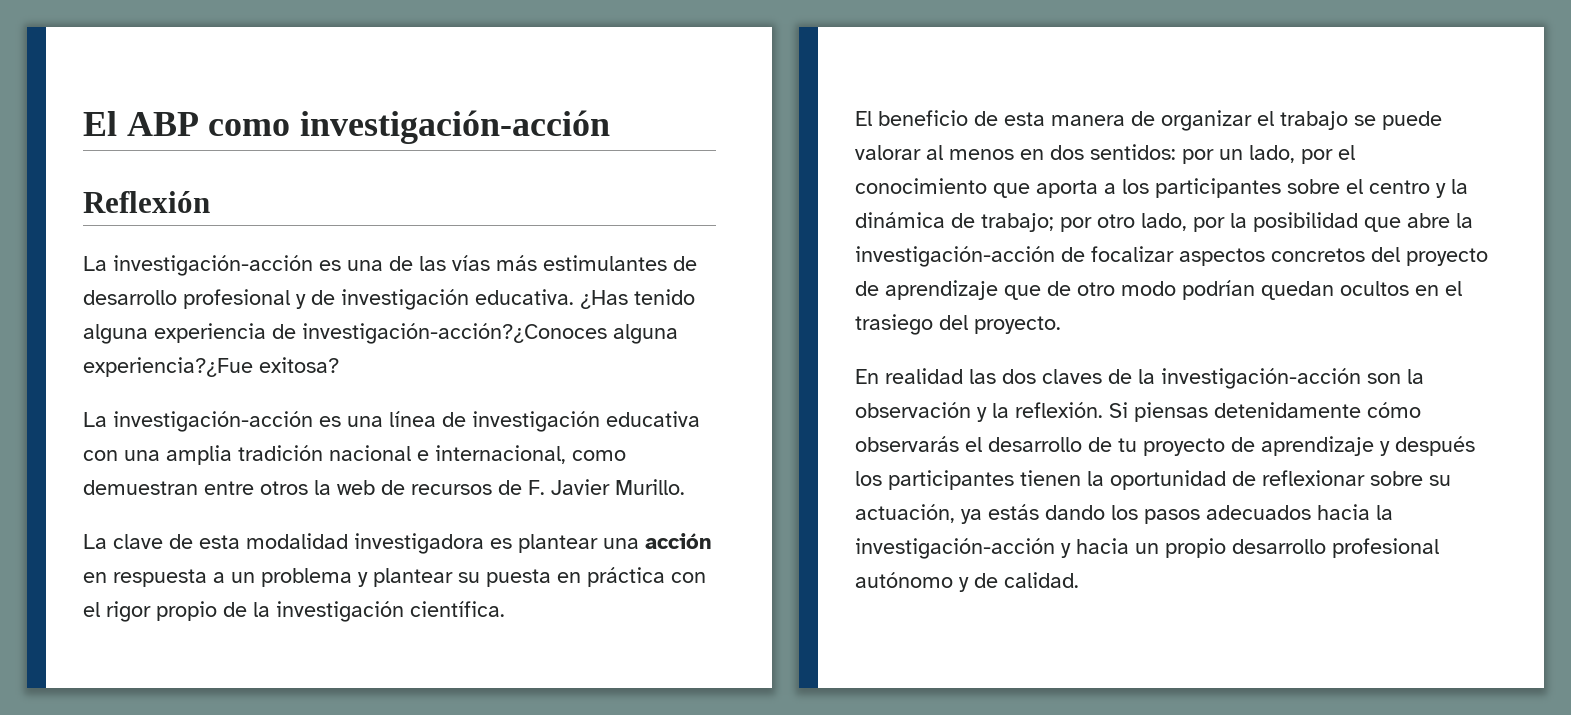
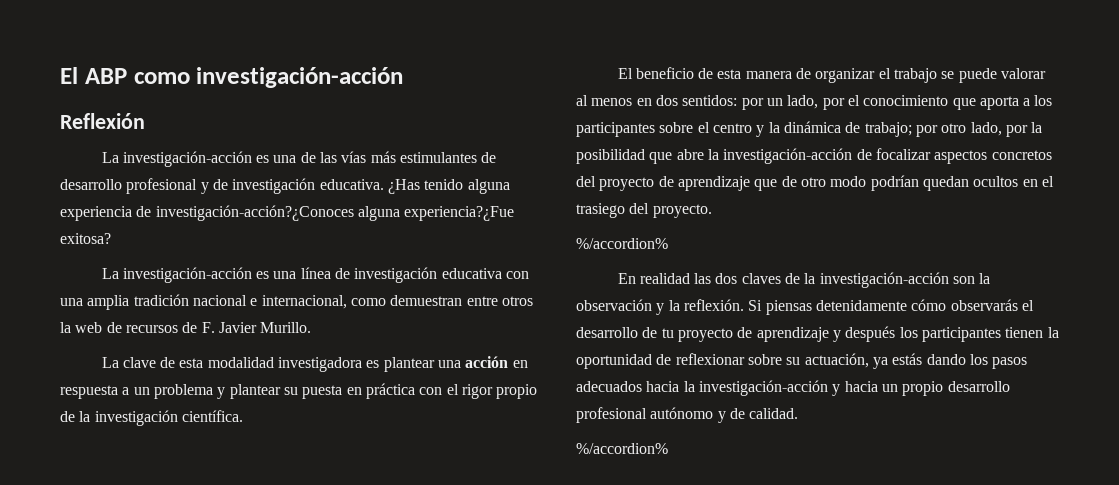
(1061, 325) none -> [576,238,668,249] // %/accordion%
(1079, 580) none -> [576,443,668,454] // %/accordion%

